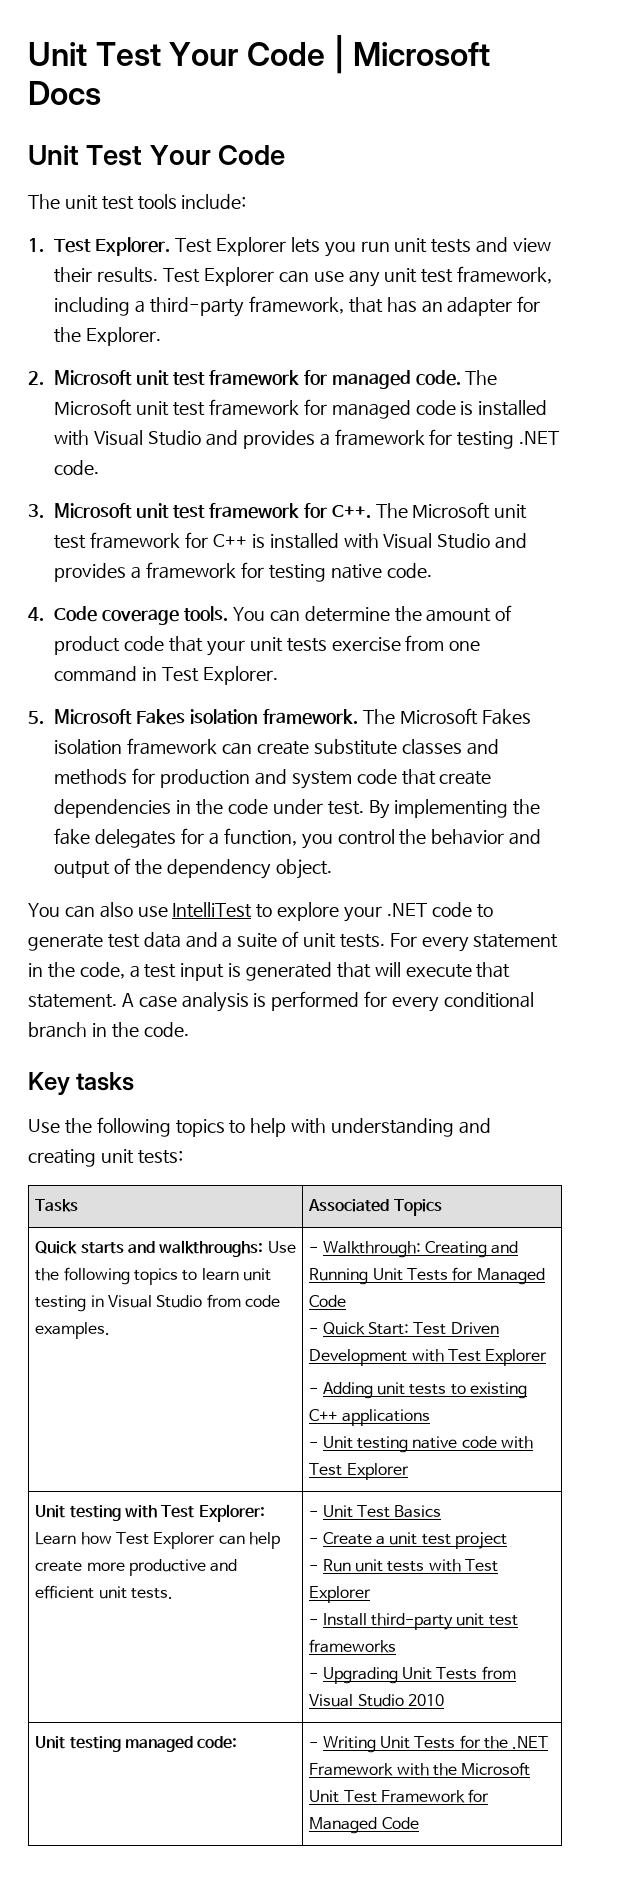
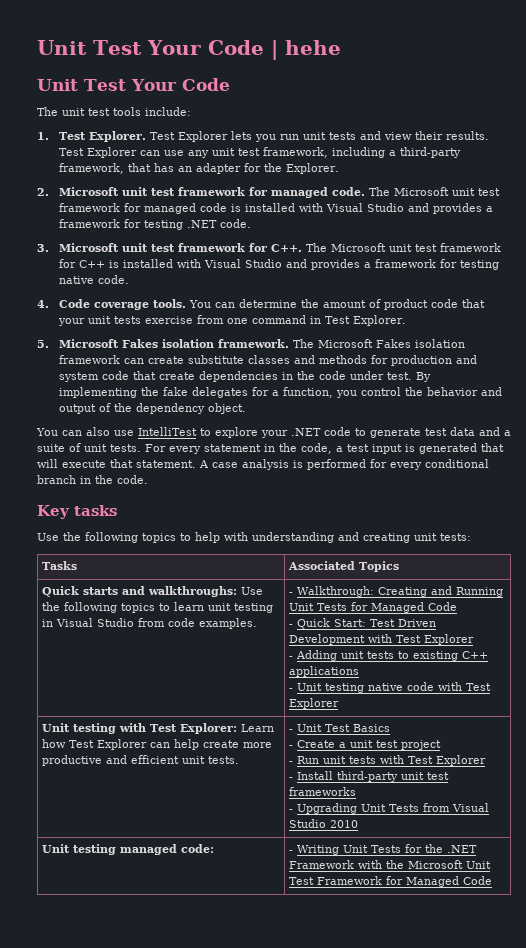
[353,42,491,66] [28,81,101,105] Microsoft Docs -> [284,40,341,55] hehe

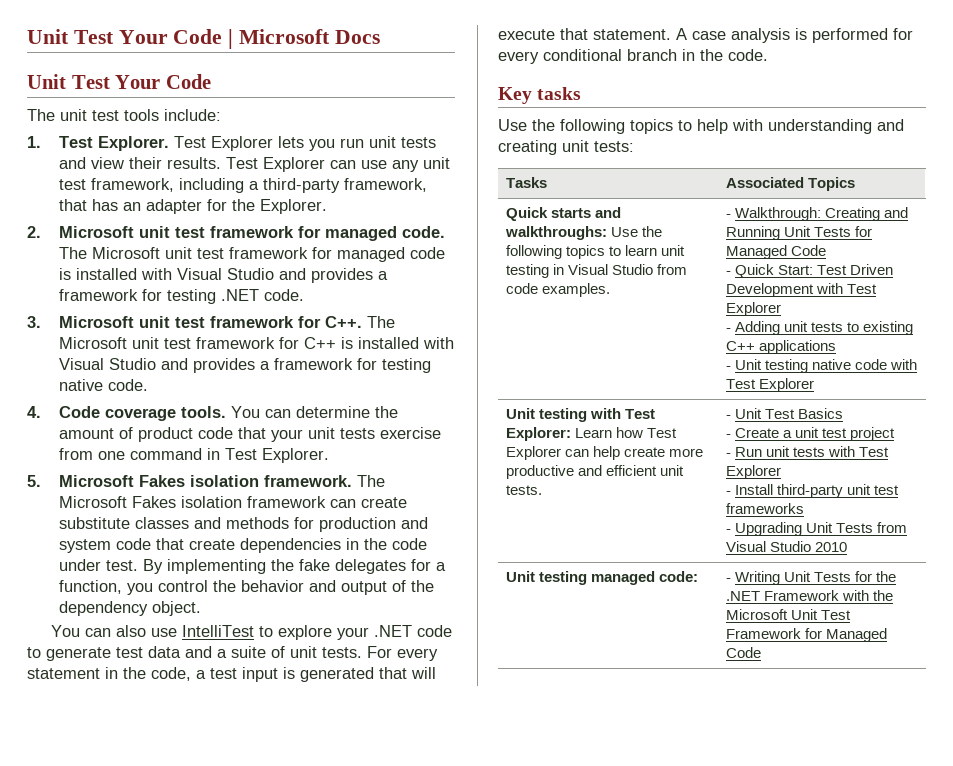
[284,40,341,55] hehe -> [239,29,380,44] Microsoft Docs

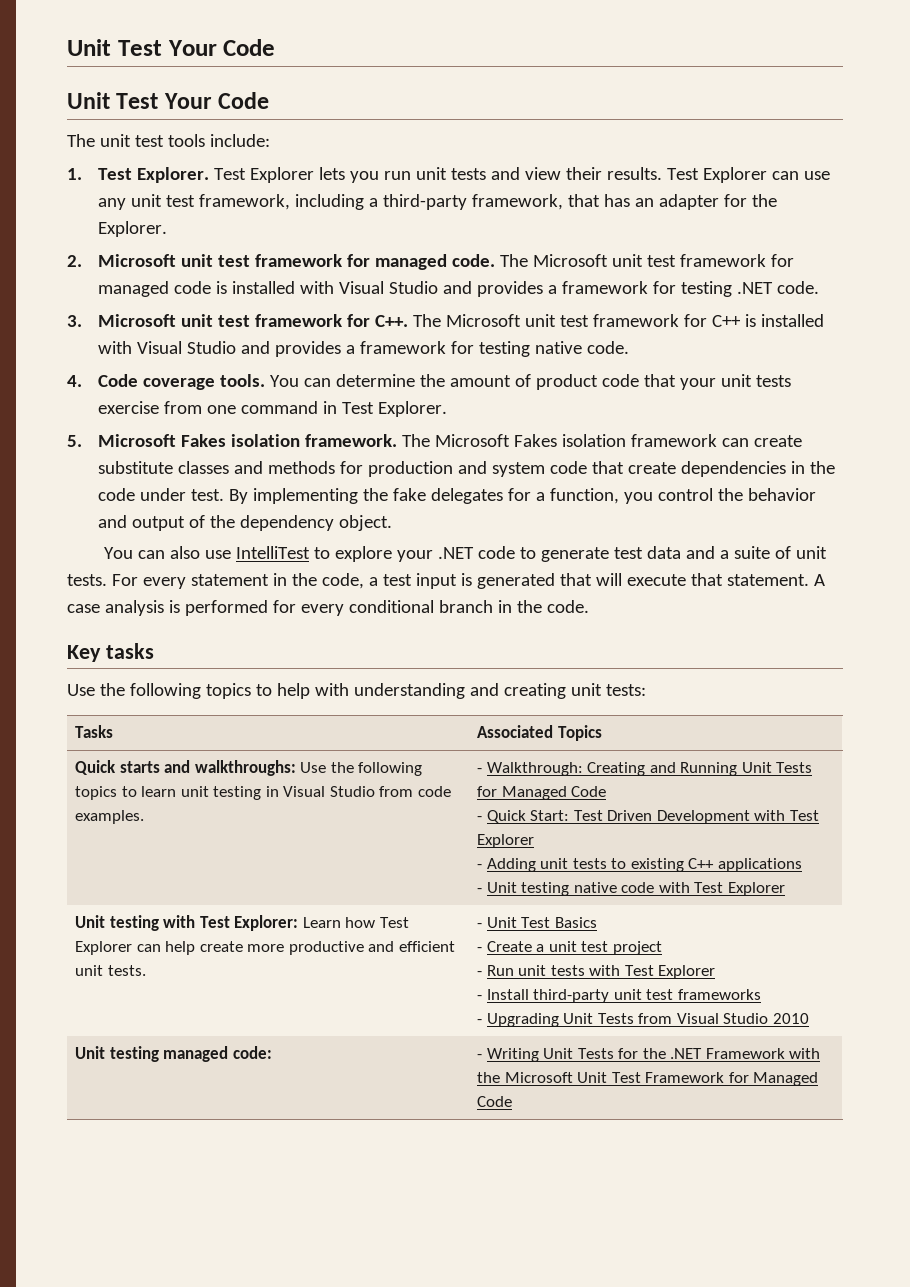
[27,29,380,49] Unit Test Your Code | Microsoft Docs -> [67,39,276,56] Unit Test Your Code

